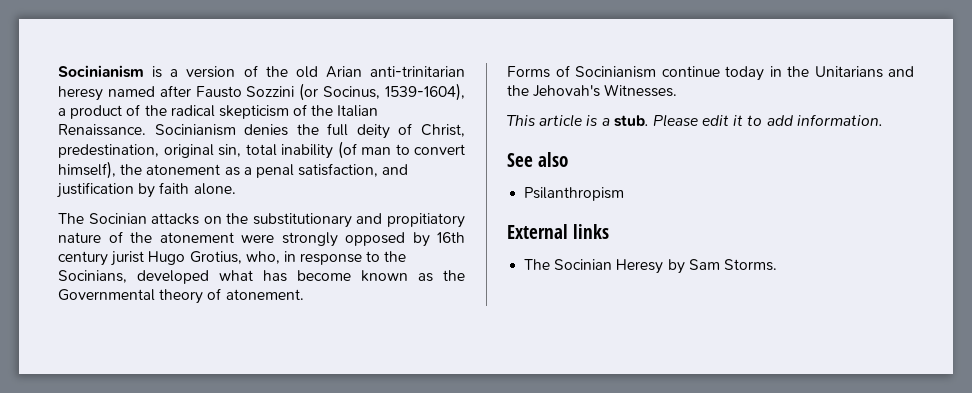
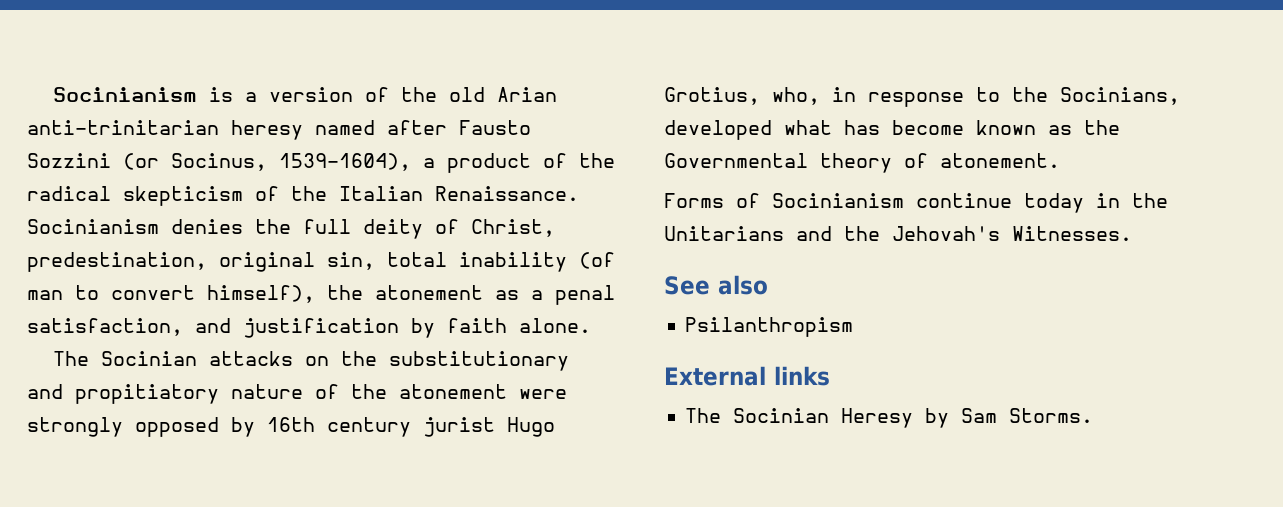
[507,114,883,127] // This article is a stub. Please edit it to add information. -> (1132, 233) none

